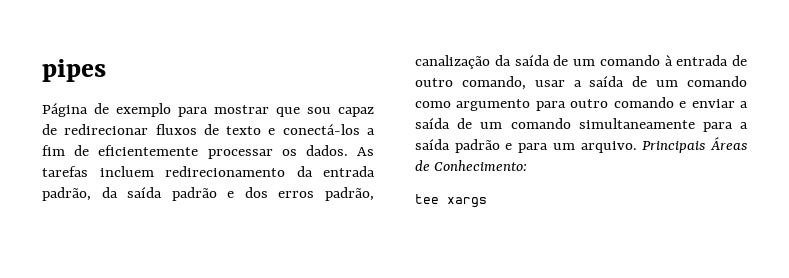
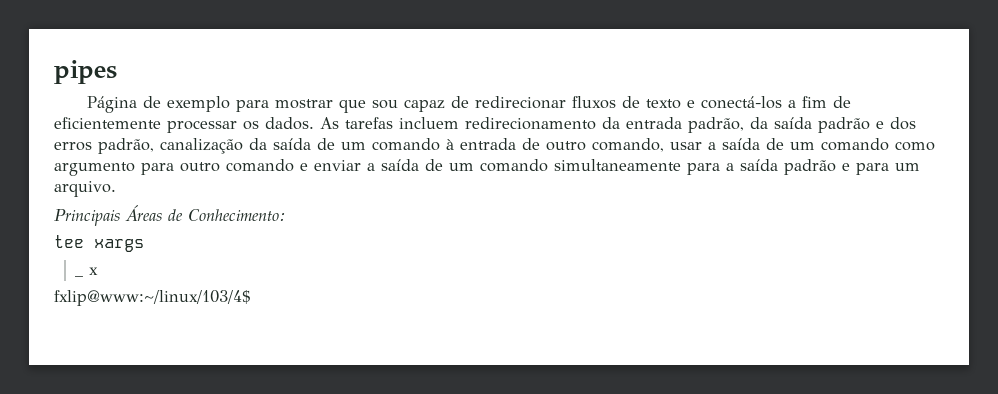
(637, 147) none -> (116, 189) //
(487, 202) none -> [75,275,84,277] [89,267,99,275] [54,290,250,306] // _ x // fxlip@www:~/linux/103/4$

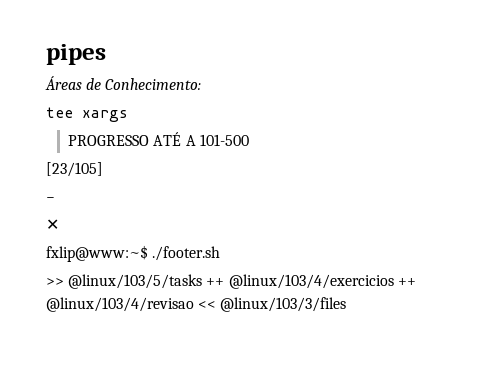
[87,96,852,113] [54,117,916,133] [54,138,935,154] [54,159,920,176] [54,181,116,197] [54,209,120,226] Página de exemplo para mostrar que sou capaz de redirecionar fluxos de texto e conectá-los a fim de eficientemente processar os dados. As tarefas incluem redirecionamento da entrada padrão, da saída padrão e dos erros padrão, canalização da saída de um comando à entrada de outro comando, usar a saída de um comando como argumento para outro comando e enviar a saída de um comando simultaneamente para a saída padrão e para um arquivo. // Principais -> (106, 54) none
[75,275,84,277] [89,267,99,275] [54,290,250,306] _ x // fxlip@www:~/linux/103/4$ -> [68,132,249,146] [46,162,103,177] [46,197,55,202] [46,219,59,230] [46,245,221,262] [46,274,416,289] [46,297,347,312] PROGRESSO ATÉ A 101-500 // [23/105] // − // ✕ // fxlip@www:~$ ./footer.sh // >> @linux/103/5/tasks ++ @linux/103/4/exercicios ++ @linux/103/4/revisao << @linux/103/3/files

